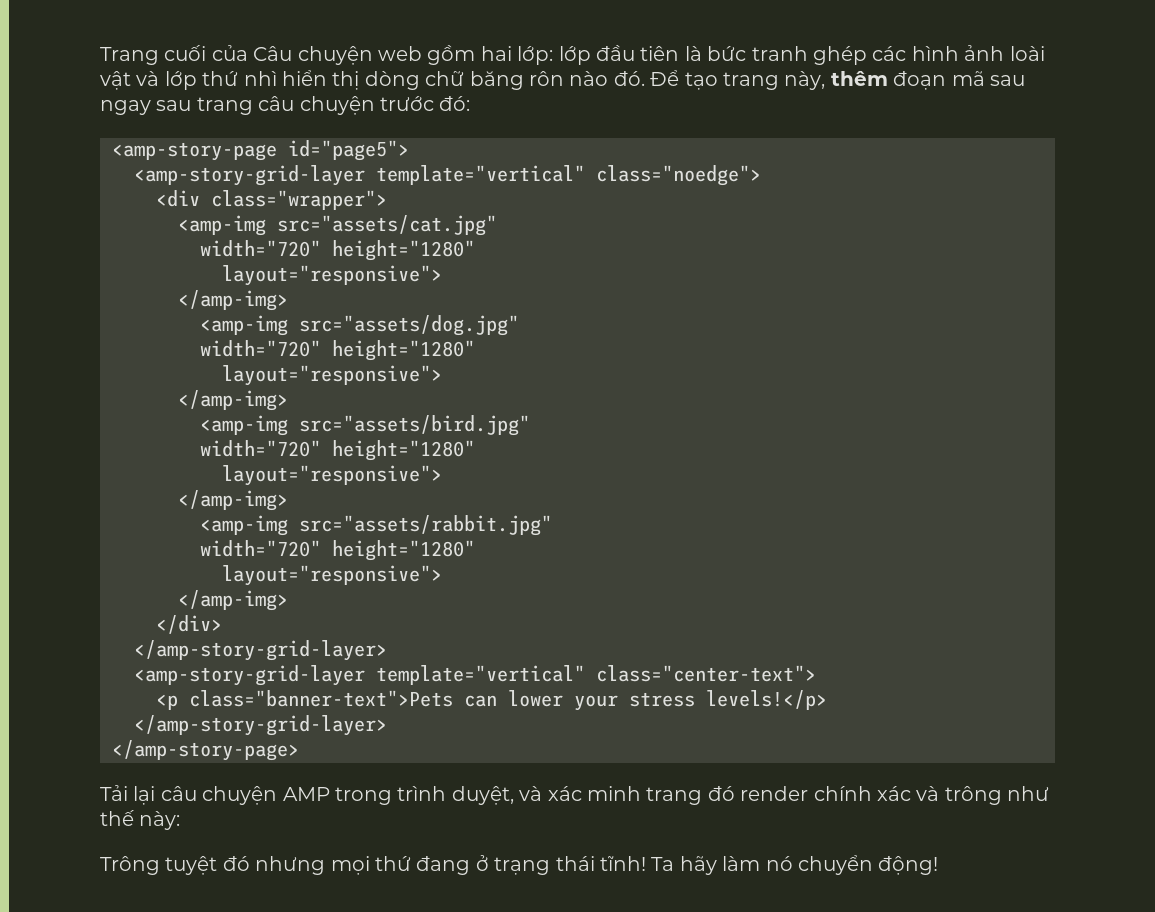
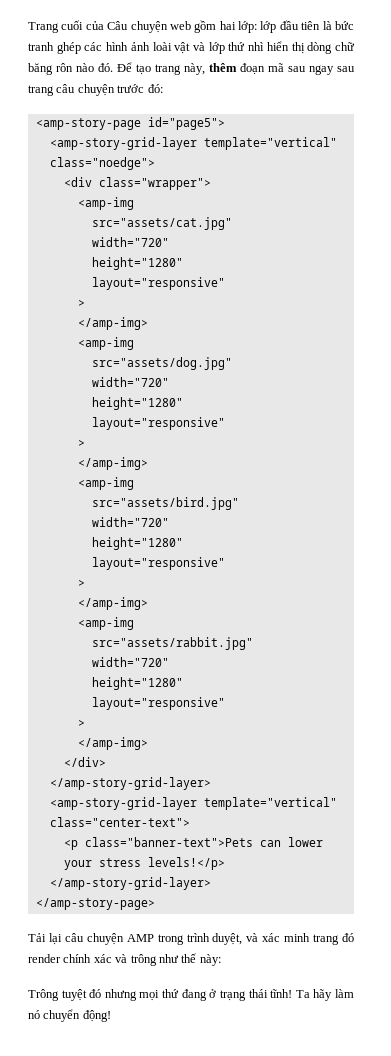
(266, 225) none -> (134, 203) //
[332,240,475,261] [222,265,442,286] [178,290,288,311] [200,315,288,336] height="1280" // layout="responsive"> // </amp-img> // <amp-img -> [91,257,183,270] [91,277,225,290] [77,300,85,307] [77,317,148,330] [77,337,134,350] // height="1280" // layout="responsive" // > // </amp-img> // <amp-img //
[332,340,475,361] [222,365,442,386] [178,390,288,411] [200,415,288,436] height="1280" // layout="responsive"> // </amp-img> // <amp-img -> [91,397,183,410] [91,417,225,430] [77,440,85,447] [77,457,148,470] [77,477,134,490] // height="1280" // layout="responsive" // > // </amp-img> // <amp-img //
[332,440,475,461] [222,465,442,486] [178,490,288,511] [200,515,288,536] height="1280" // layout="responsive"> // </amp-img> // <amp-img -> [91,537,183,550] [91,557,225,570] [77,580,85,587] [77,597,148,610] [77,617,134,630] // height="1280" // layout="responsive" // > // </amp-img> // <amp-img //
[332,540,475,561] [222,565,442,586] height="1280" // layout="responsive"> -> [91,677,183,690] [91,697,225,710] [77,720,85,727] // height="1280" // layout="responsive" // >

